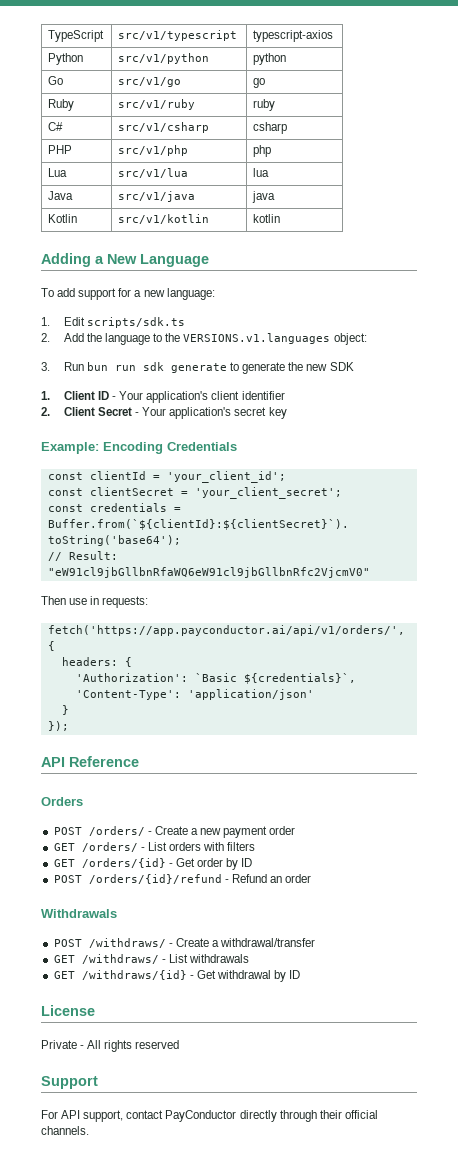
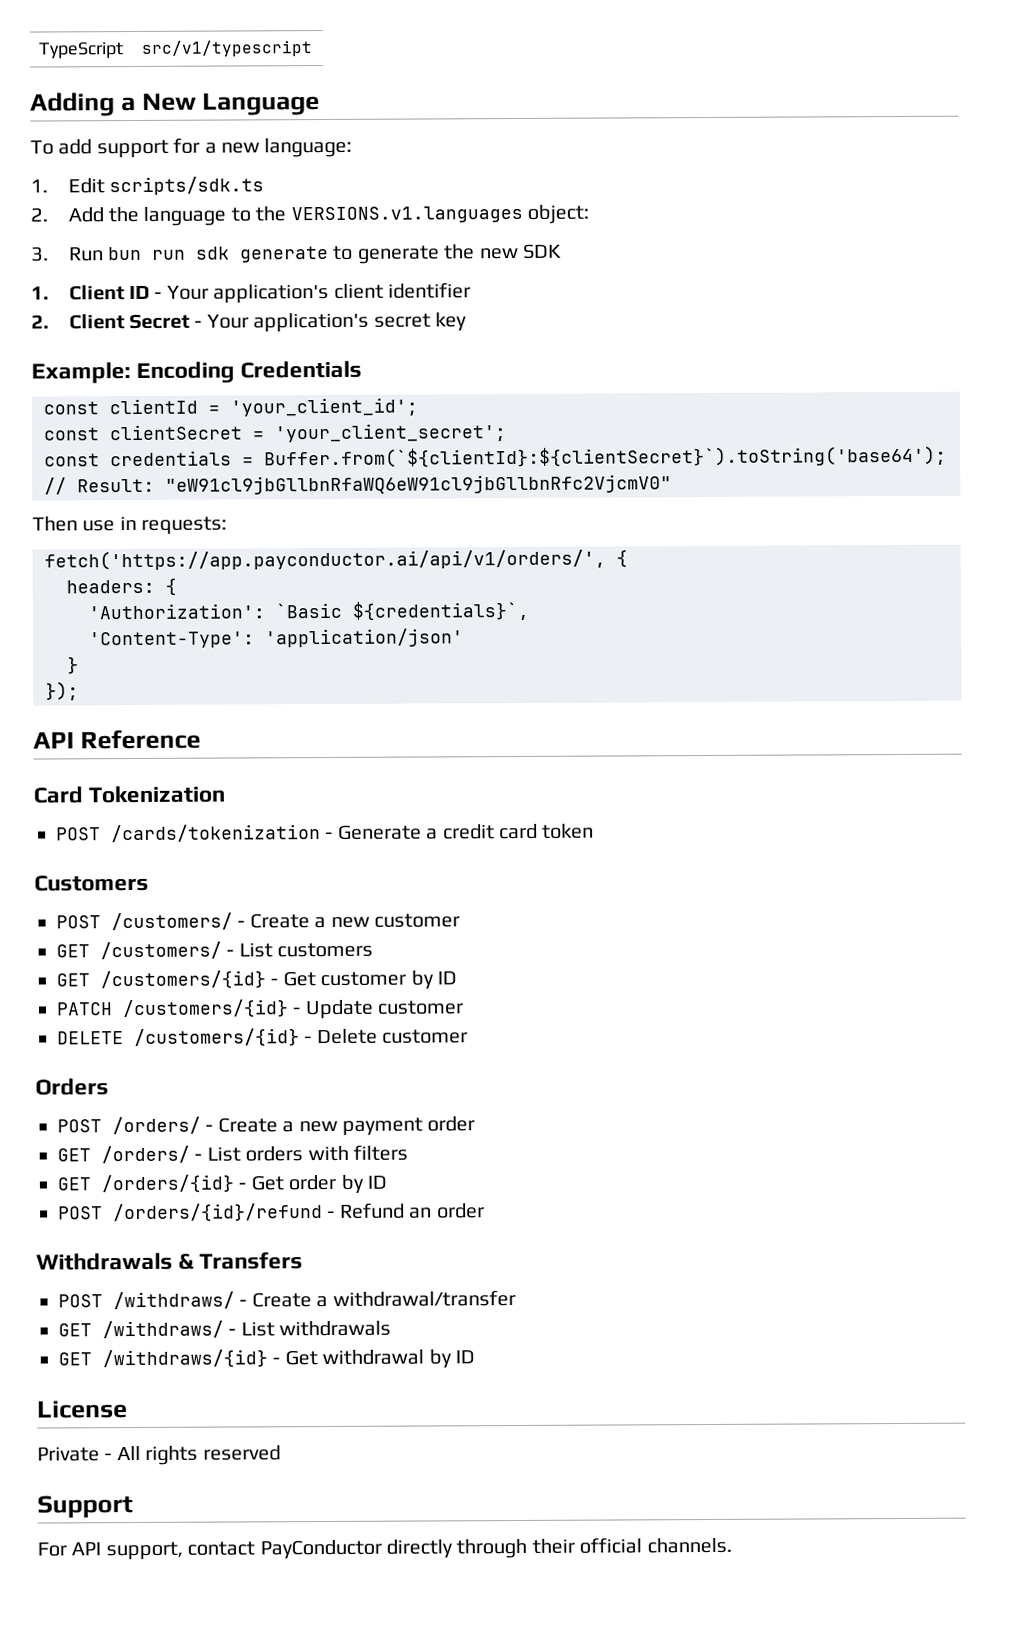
[253,30,334,42] [48,53,84,65] [118,53,210,64] [253,53,287,65] [48,76,64,85] [118,77,182,87] [253,78,266,88] [48,99,75,111] [118,99,196,110] [253,99,276,111] [48,122,64,131] [118,122,210,133] [253,122,288,134] [48,145,73,154] [118,145,189,156] [253,145,272,157] [48,168,68,177] [118,168,189,178] [253,168,270,177] [48,191,74,200] [118,191,196,202] [252,191,276,203] [48,214,78,223] [118,214,210,224] [253,214,281,223] | typescript-axios // Python | src/v1/python | python // Go | src/v1/go | go // Ruby | src/v1/ruby | ruby // C# | src/v1/csharp | csharp // PHP | src/v1/php | php // Lua | src/v1/lua | lua // Java | src/v1/java | java // Kotlin | src/v1/kotlin | kotlin -> (314, 48) none
(139, 761) none -> [33,785,226,804] [56,823,595,843] [34,874,149,892] [56,912,460,931] [56,941,374,960] [56,970,457,990] [56,999,465,1020] [57,1028,469,1048] // Card Tokenization // POST /cards/tokenization - Generate a credit card token // Customers // POST /customers/ - Create a new customer // GET /customers/ - List customers // GET /customers/{id} - Get customer by ID // PATCH /customers/{id} - Update customer // DELETE /customers/{id} - Delete customer
(117, 913) none -> [178,1252,304,1270] & Transfers

